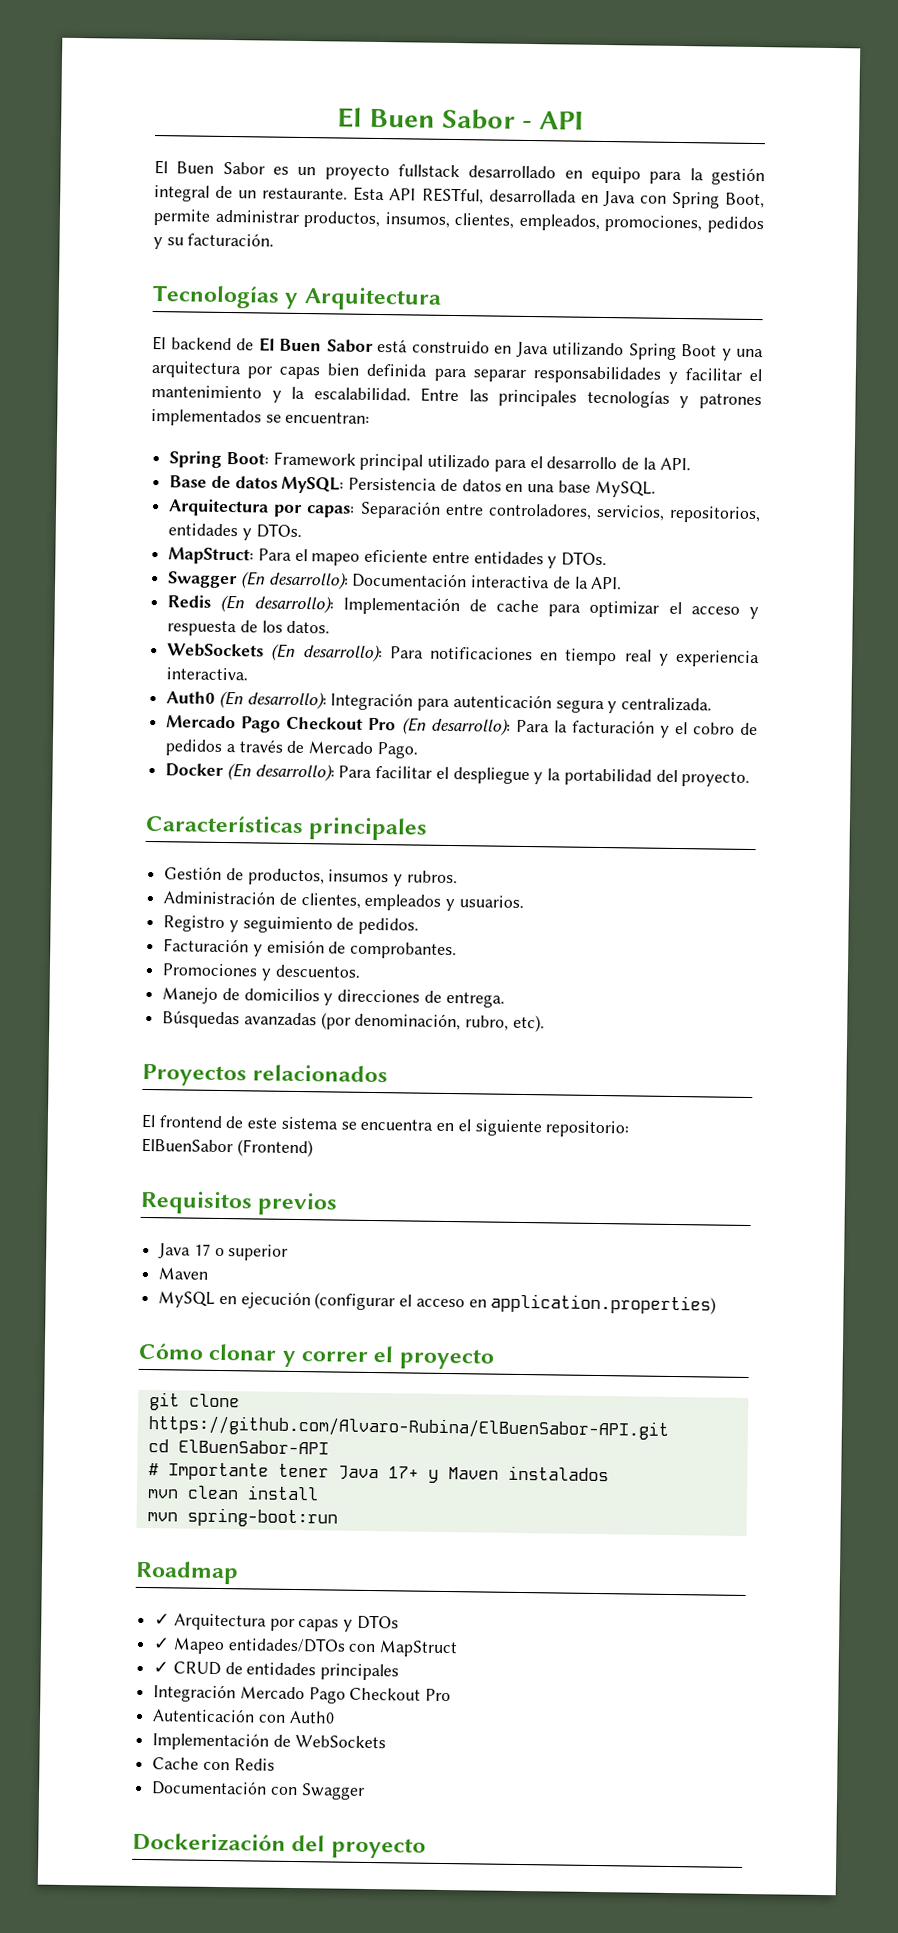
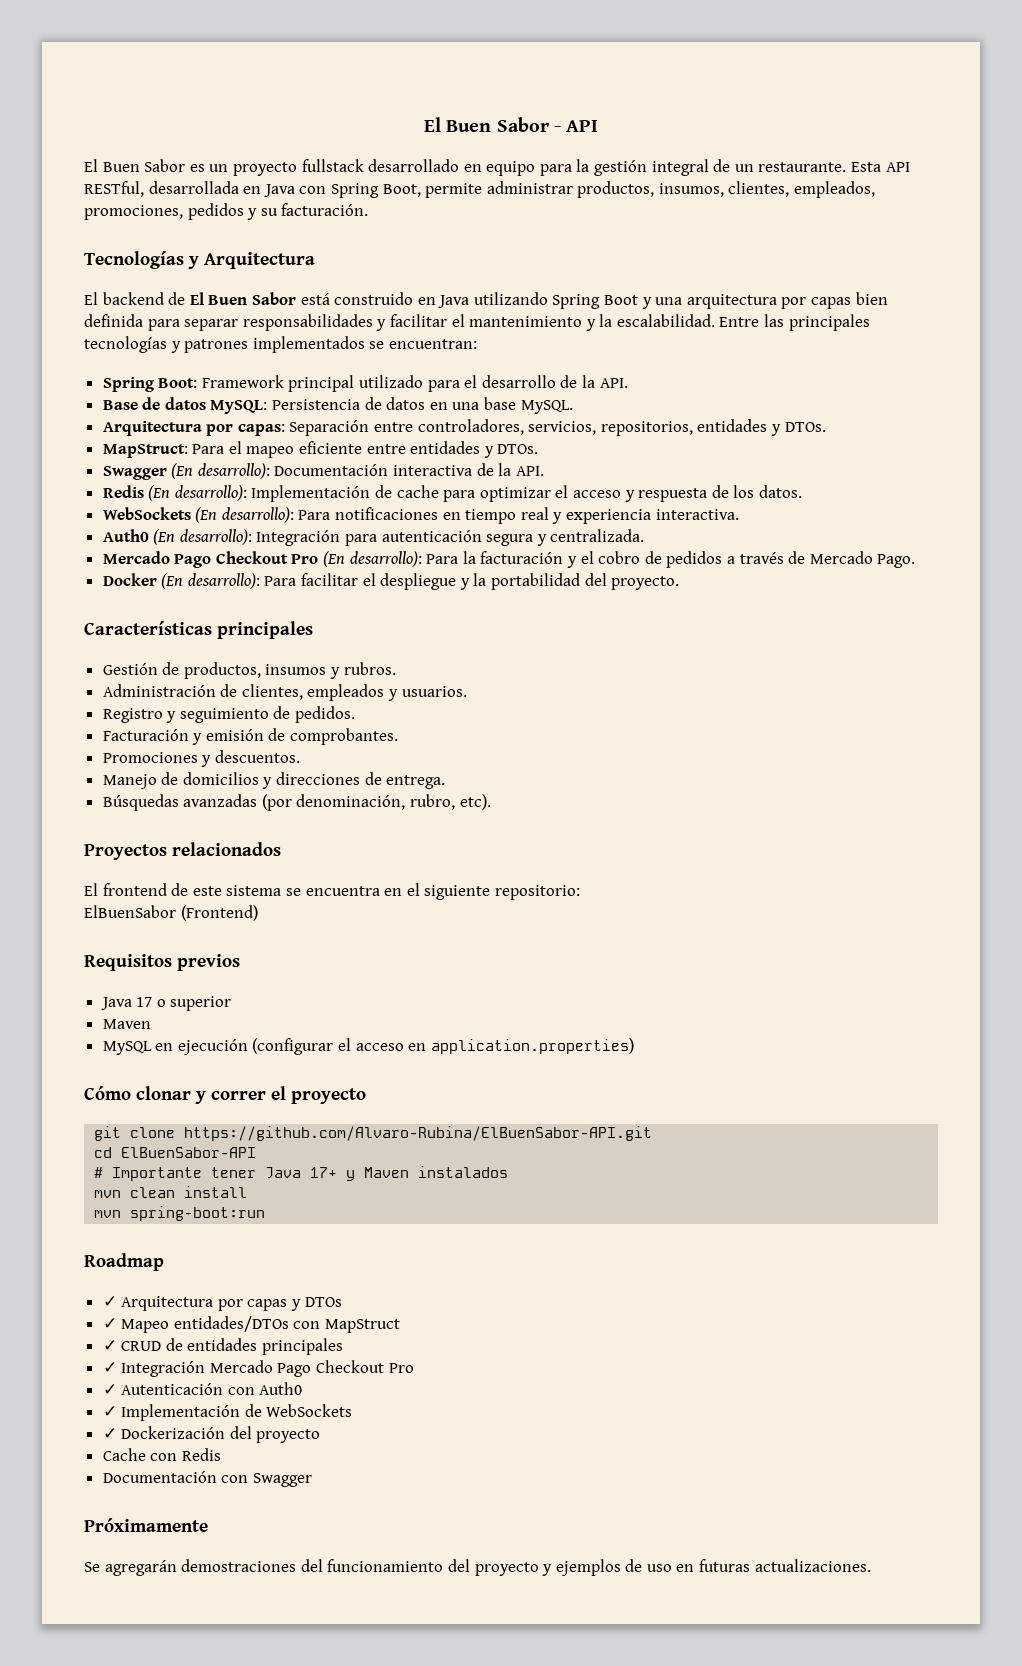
(400, 1672) none -> [102,1362,117,1373] ✓
(452, 1695) none -> [102,1384,117,1395] ✓
(335, 1717) none -> [102,1406,117,1417] ✓
(386, 1742) none -> [102,1426,321,1443] // ✓ Dockerización del proyecto
[132,1832,426,1859] Dockerización del proyecto -> [84,1518,208,1532] [84,1559,871,1576] Próximamente // Se agregarán demostraciones del funcionamiento del proyecto y ejemplos de uso en futuras actualizaciones.

